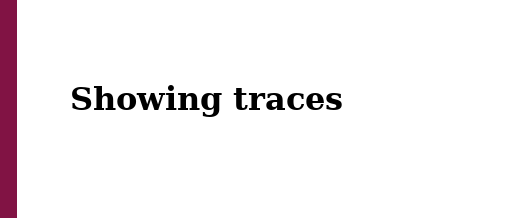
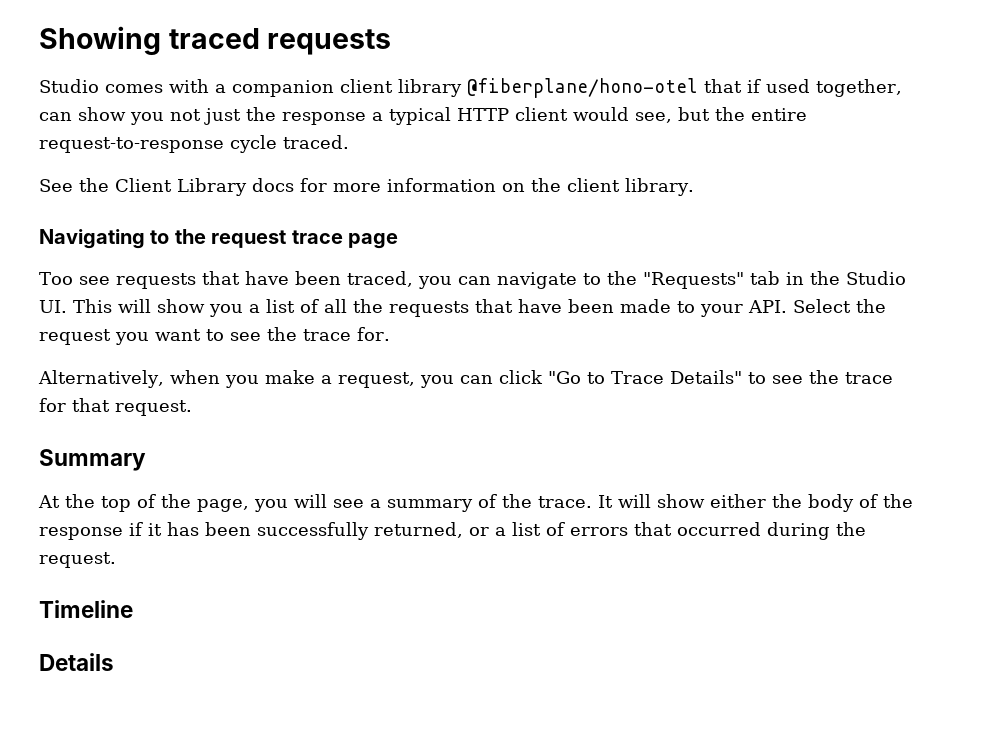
[233,88,343,110] traces -> [168,28,392,55] [39,78,902,98] [39,107,807,125] [39,135,349,153] [39,178,694,196] [39,229,398,249] [39,271,906,289] [39,299,886,317] [39,327,390,345] [38,370,893,388] [39,398,192,416] [39,449,146,471] [38,494,913,512] [39,522,866,540] [39,552,116,568] [39,600,133,618] [39,653,114,671] traced requests // Studio comes with a companion client library @fiberplane/hono-otel that if used together, can show you not just the response a typical HTTP client would see, but the entire request-to-response cycle traced. // See the Client Library docs for more information on the client library. // Navigating to the request trace page // Too see requests that have been traced, you can navigate to the "Requests" tab in the Studio UI. This will show you a list of all the requests that have been made to your API. Select the request you want to see the trace for. // Alternatively, when you make a request, you can click "Go to Trace Details" to see the trace for that request. // Summary // At the top of the page, you will see a summary of the trace. It will show either the body of the response if it has been successfully returned, or a list of errors that occurred during the request. // Timeline // Details

